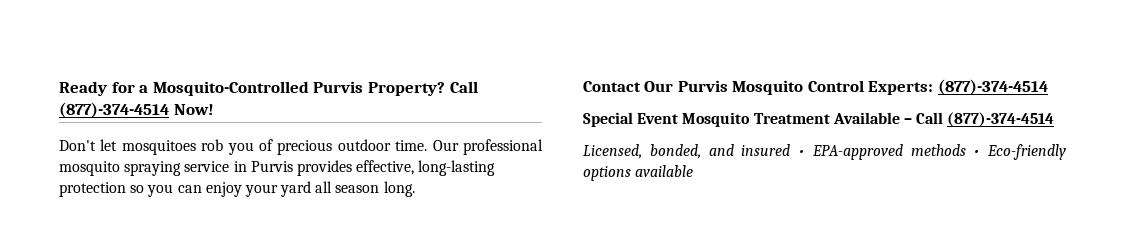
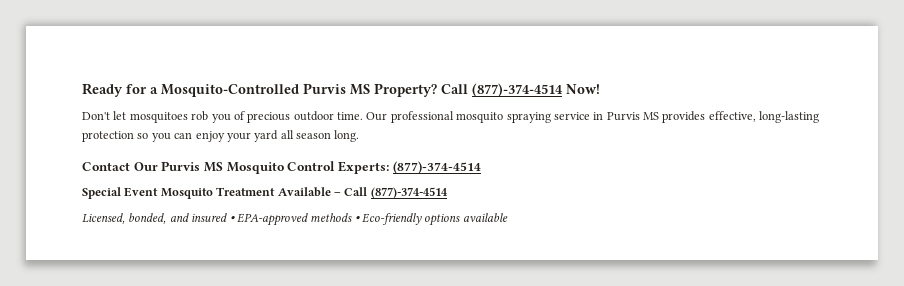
(364, 87) none -> [350,84,370,95] MS
(293, 166) none -> [643,112,659,120] MS
(728, 86) none -> [203,162,223,172] MS

